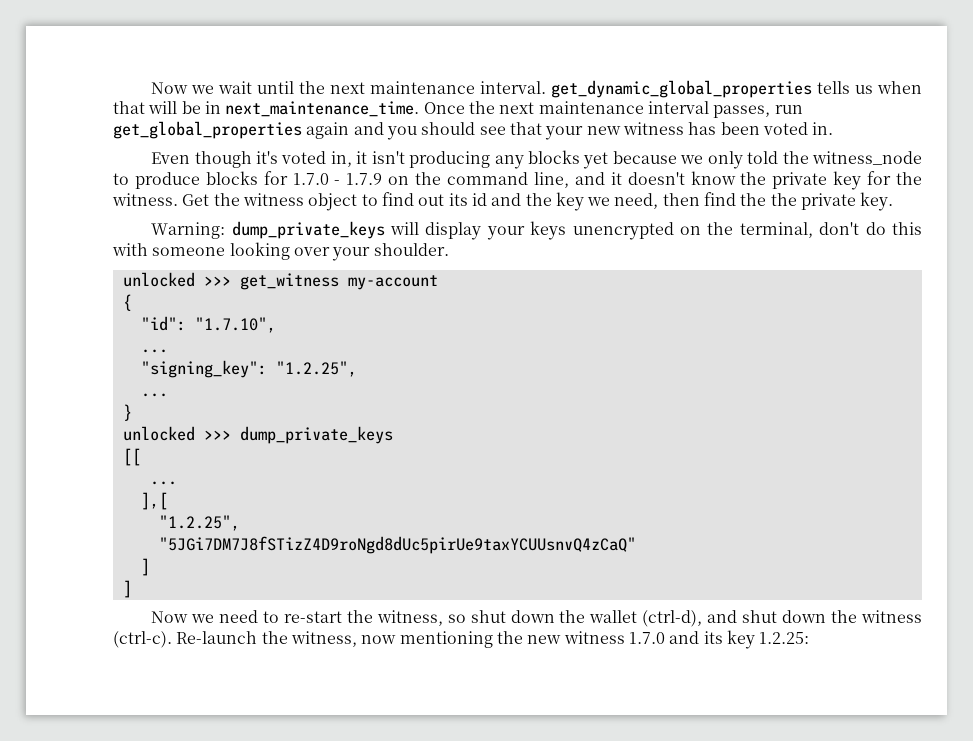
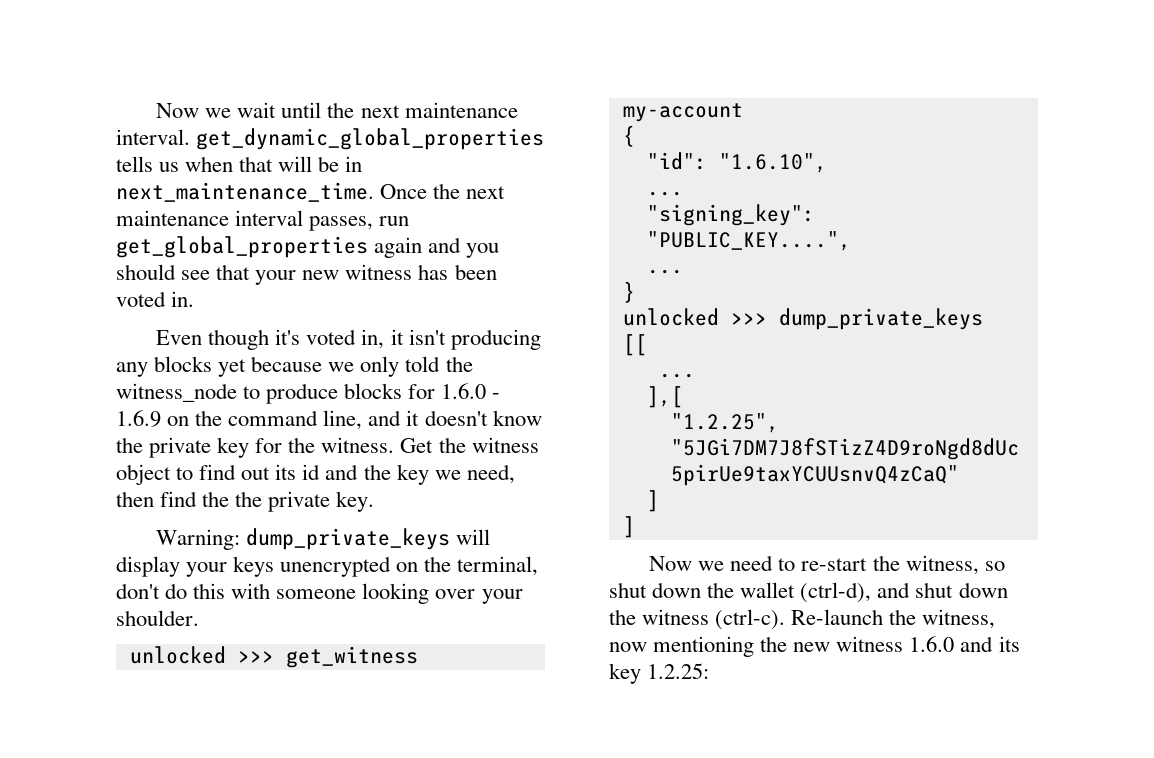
[292,173,383,185] 1.7.0 - 1.7.9 -> [441,383,501,399] [116,410,161,427] 1.6.0 - 1.6.9
[194,317,276,333] "1.7.10", -> [718,153,827,173] "1.6.10",
[275,361,357,377] "1.2.25", -> [646,231,851,251] "PUBLIC_KEY....",
[628,632,665,644] 1.7.0 -> [909,636,955,652] 1.6.0

